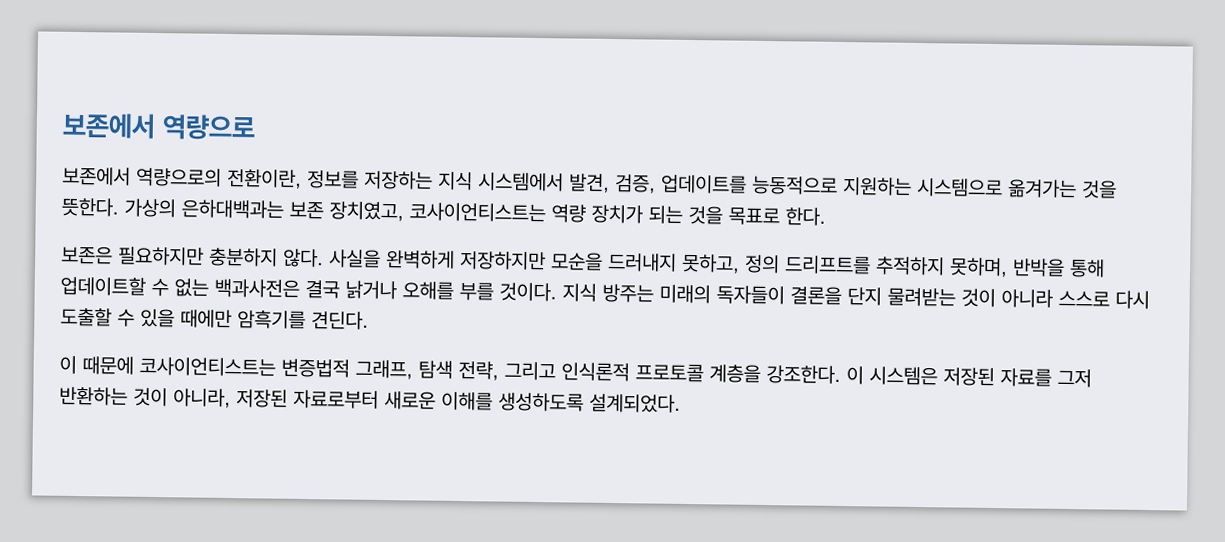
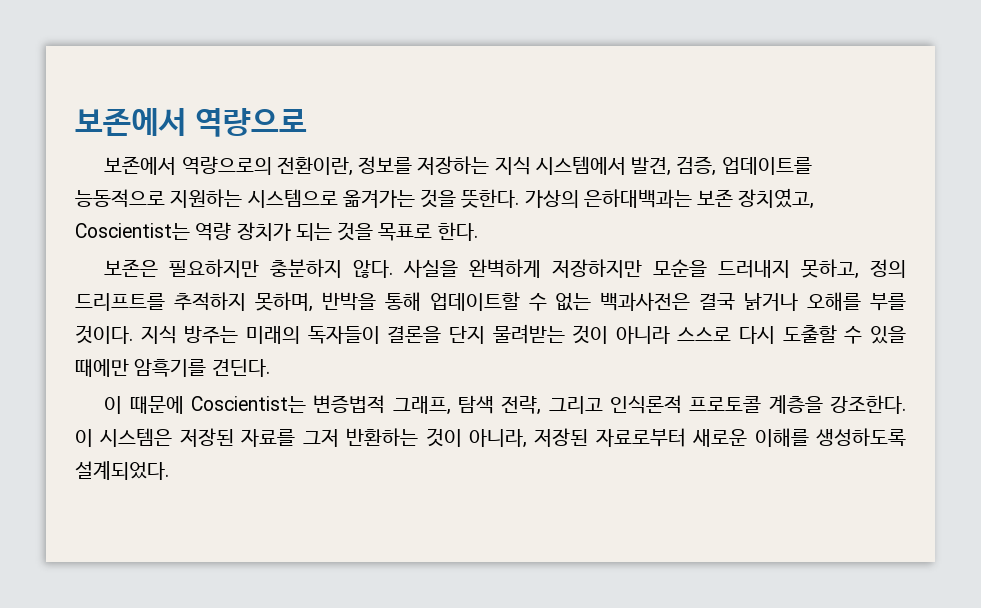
[409,202,546,223] 코사이언티스트는 -> [75,223,190,240] Coscientist는
[139,356,276,377] 코사이언티스트는 -> [190,396,306,413] Coscientist는

